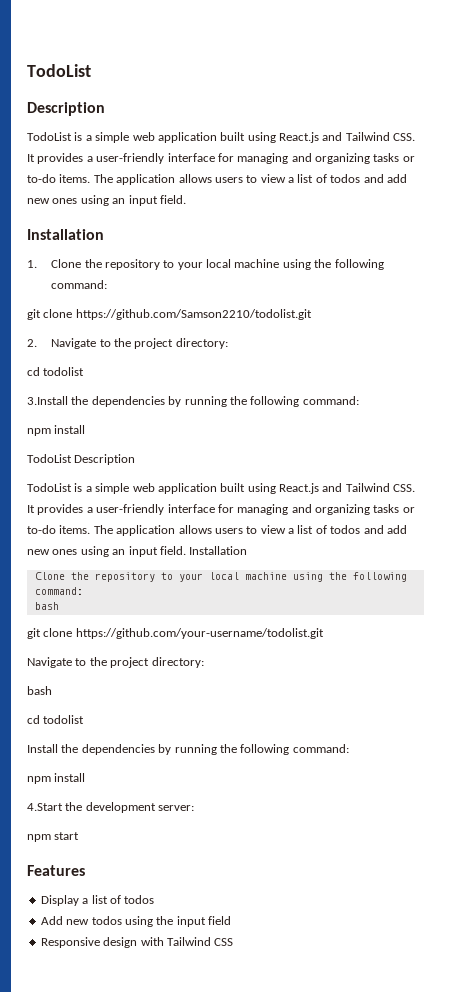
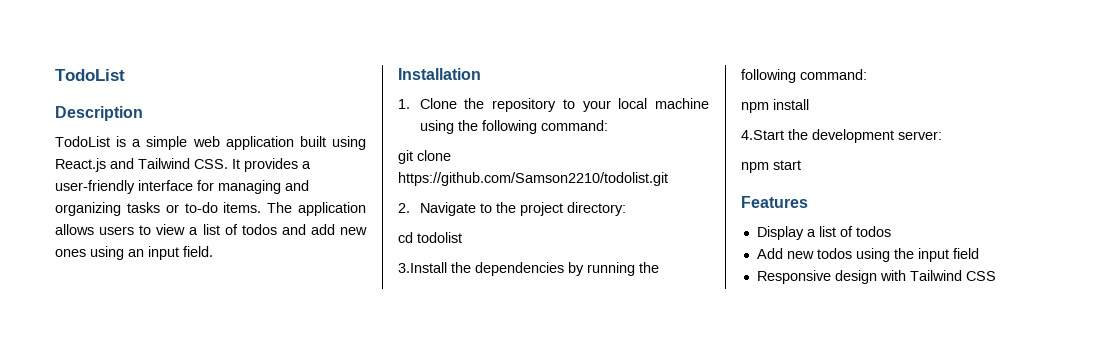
[27,454,136,465] [27,483,416,494] [27,504,415,515] [27,525,407,536] [27,546,248,557] [34,572,407,582] [34,587,83,595] [34,602,59,610] [27,628,324,639] [27,657,204,668] [27,686,52,695] [27,715,85,724] [27,744,349,755] [27,773,86,784] // TodoList Description // TodoList is a simple web application built using React.js and Tailwind CSS. It provides a user-friendly interface for managing and organizing tasks or to-do items. The application allows users to view a list of todos and add new ones using an input field. Installation // Clone the repository to your local machine using the following command: // bash // git clone https://github.com/your-username/todolist.git // Navigate to the project directory: // bash // cd todolist // Install the dependencies by running the following command: // npm install -> (809, 104) none

